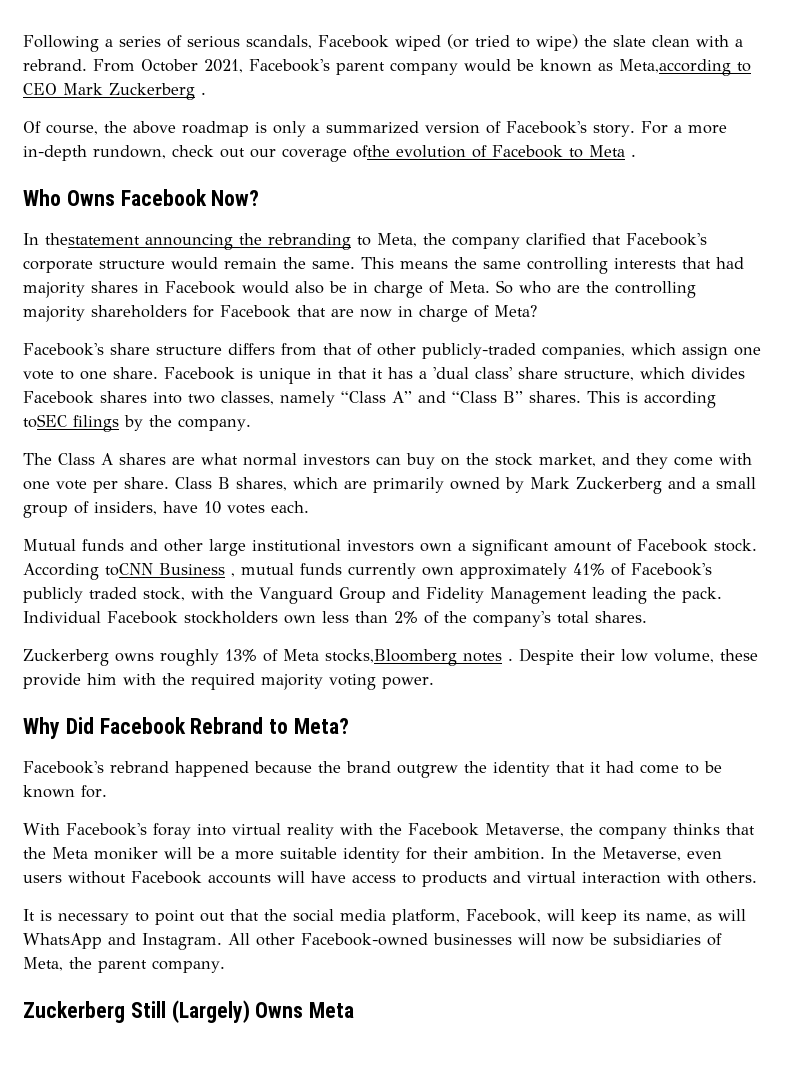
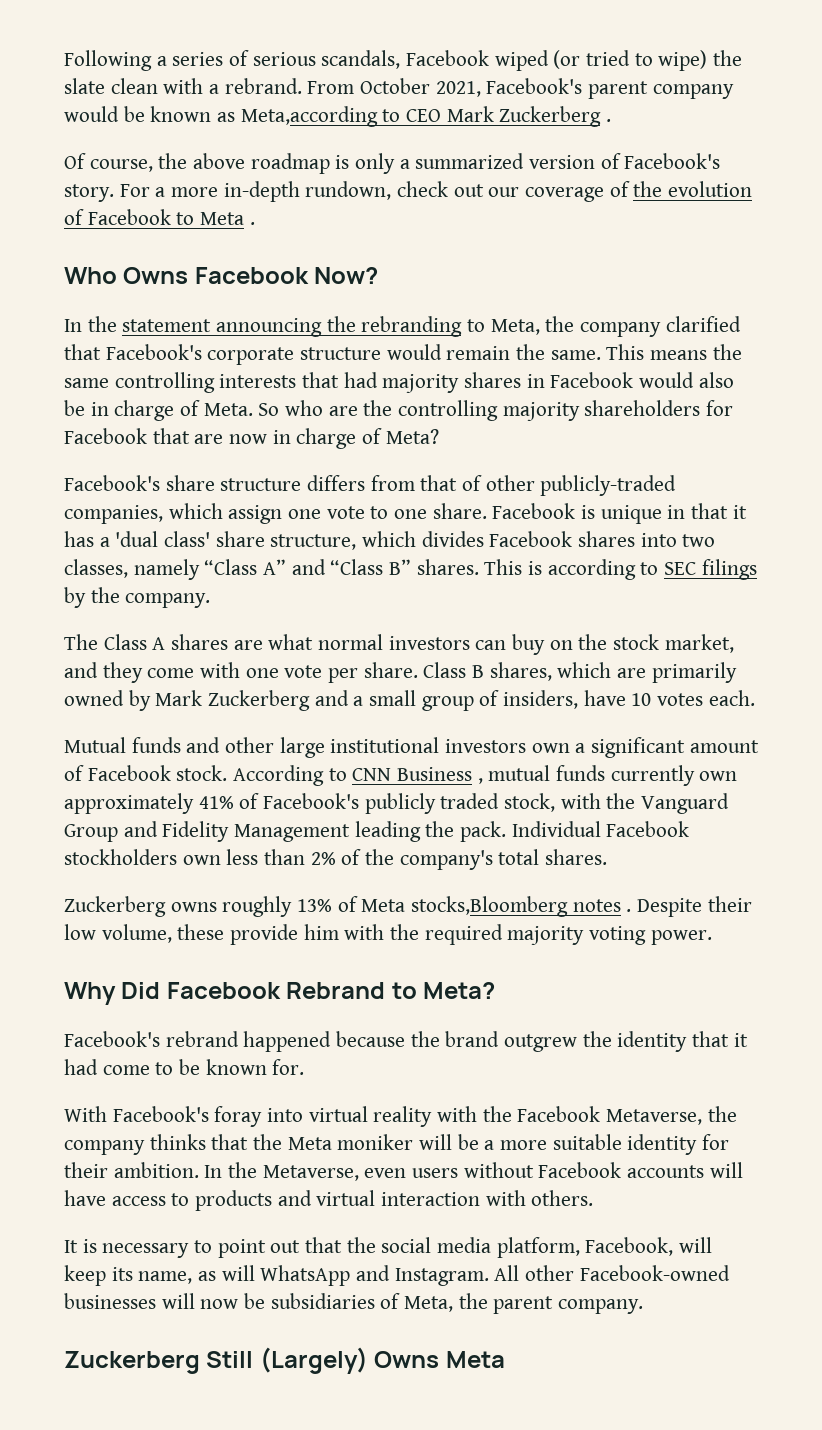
[353,145,390,158] ofthe -> [609,181,663,197] of the
[45,233,140,245] thestatement -> [87,316,212,332] the statement
[23,414,67,428] toSEC -> [640,562,697,575] to SEC
[105,563,153,576] toCNN -> [328,768,392,781] to CNN

